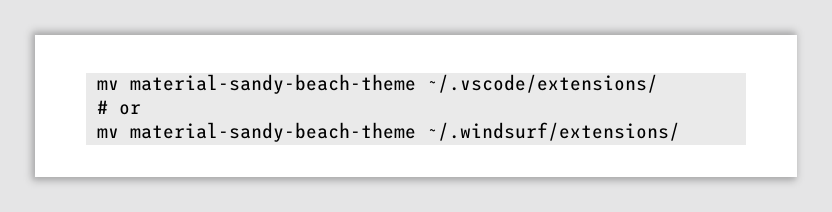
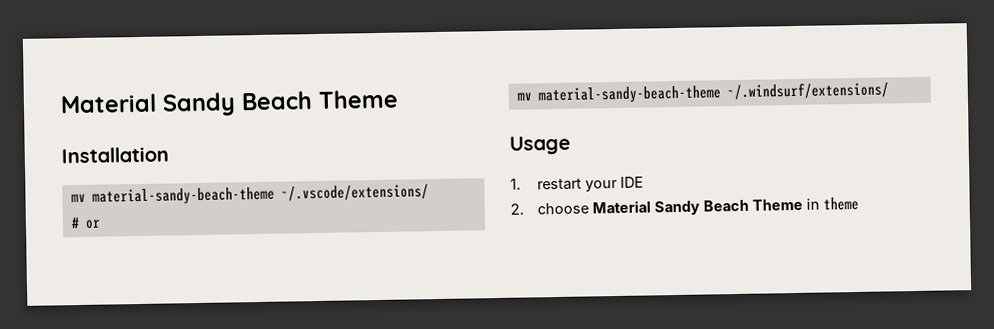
(96, 85) none -> [60,89,399,117] [61,146,169,164] Material Sandy Beach Theme // Installation //
(680, 131) none -> [509,135,571,155] [510,176,645,192] [510,196,860,216] // Usage // 1. restart your IDE // 2. choose Material Sandy Beach Theme in theme

